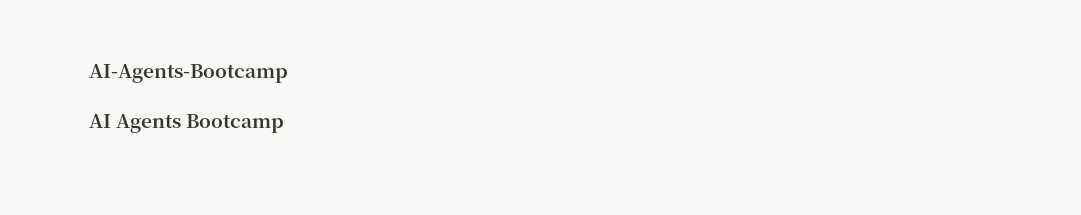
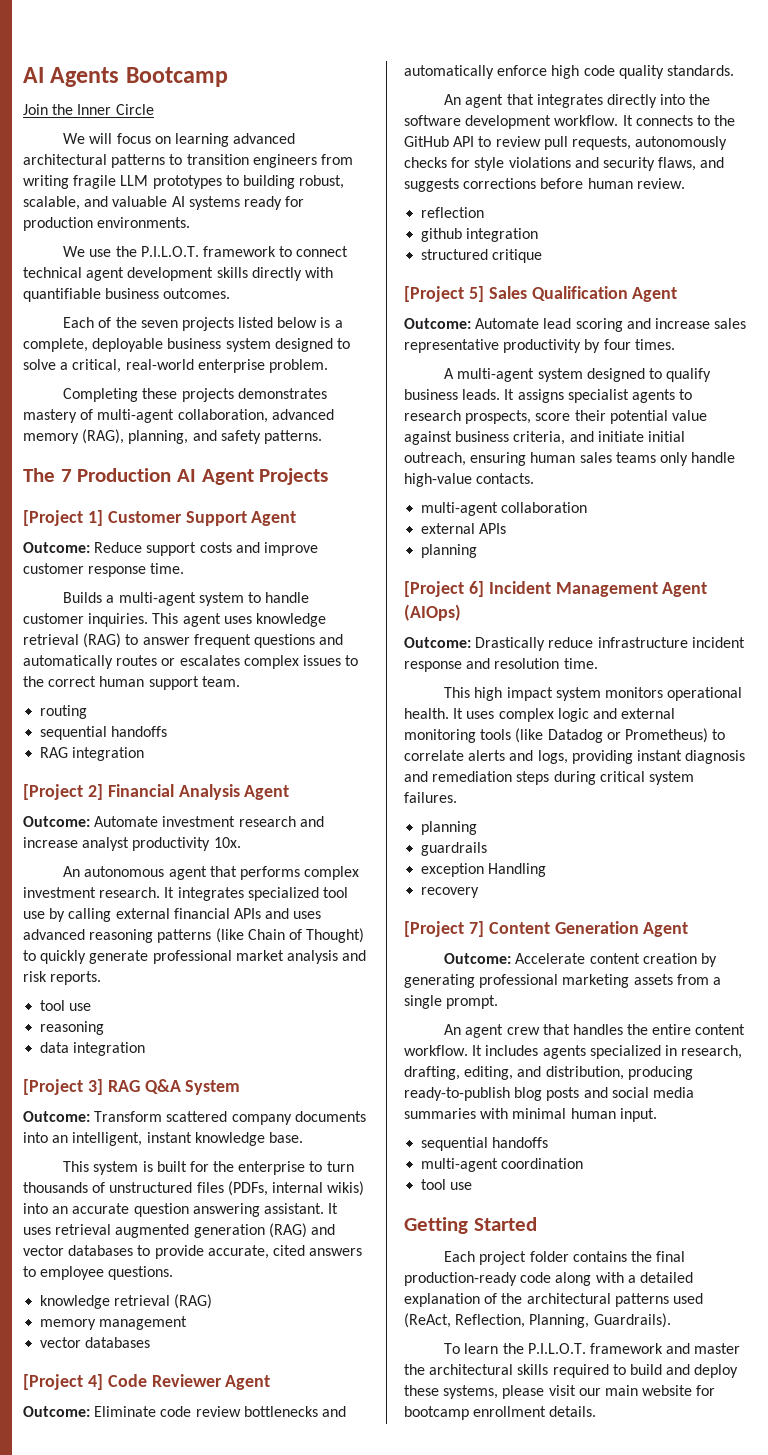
[89,64,288,83] AI-Agents-Bootcamp // -> (23, 75) none
(285, 123) none -> [23,104,154,115] [63,133,296,147] [23,154,353,168] [23,175,345,189] [23,196,305,210] [23,217,191,231] [63,246,349,257] [23,267,333,281] [23,288,231,302] [63,317,343,331] [23,338,350,352] [23,359,328,373] [63,388,327,402] [23,409,334,423] [23,429,322,444] [23,468,329,485] [23,510,297,526] [23,542,318,556] [23,563,185,577] [63,592,310,606] [23,613,326,627] [23,633,344,648] [23,655,359,669] [23,676,240,690] [40,705,88,719] [40,726,168,740] [40,747,145,761] [23,784,290,800] [23,816,324,827] [23,837,241,851] [63,866,360,880] [23,887,348,901] [23,908,322,922] [23,928,365,943] [23,950,367,964] [23,971,102,985] [40,1000,92,1011] [40,1021,105,1035] [40,1042,146,1056] [23,1079,241,1095] [23,1111,366,1125] [23,1132,303,1146] [63,1161,354,1175] [23,1181,365,1196] [23,1203,339,1217] [23,1223,335,1238] [23,1245,363,1259] [23,1266,174,1280] [40,1294,213,1309] [40,1316,188,1330] [40,1337,151,1348] [23,1374,271,1390] [23,1406,346,1417] [404,65,734,79] [444,94,711,108] [404,115,736,129] [404,136,728,150] [404,157,725,171] [404,178,685,192] [421,207,485,218] [421,228,539,242] [421,249,543,263] [404,286,678,302] [404,318,747,332] [404,339,675,353] [444,368,712,382] [404,389,693,403] [404,410,707,424] [404,431,685,445] [404,452,736,466] [404,473,535,487] [421,502,588,516] [421,523,507,534] [421,544,478,558] [404,581,708,597] [404,604,461,621] [404,637,745,651] [404,658,598,672] [444,687,743,701] [404,708,676,722] [404,728,726,743] [404,750,746,764] [404,771,694,785] [404,792,457,803] [421,821,478,835] [421,842,488,856] [421,863,547,877] [421,887,480,898] [404,921,689,937] [444,953,717,967] [404,974,721,988] [404,995,499,1009] [444,1024,746,1038] [404,1045,743,1059] [404,1066,693,1080] [404,1087,694,1101] [404,1108,657,1122] [421,1137,549,1151] [421,1158,584,1172] [421,1179,473,1190] [404,1217,537,1234] [444,1251,686,1265] [404,1272,693,1286] [404,1293,703,1307] [404,1313,671,1328] [444,1343,741,1354] [404,1364,739,1378] [404,1385,716,1399] [404,1406,597,1420] // Join the Inner Circle // We will focus on learning advanced architectural patterns to transition engineers from writing fragile LLM prototypes to building robust, scalable, and valuable AI systems ready for production environments. // We use the P.I.L.O.T. framework to connect technical agent development skills directly with quantifiable business outcomes. // Each of the seven projects listed below is a complete, deployable business system designed to solve a critical, real-world enterprise problem. // Completing these projects demonstrates mastery of multi-agent collaboration, advanced memory (RAG), planning, and safety patterns. // The 7 Production AI Agent Projects // [Project 1] Customer Support Agent // Outcome: Reduce support costs and improve customer response time. // Builds a multi-agent system to handle customer inquiries. This agent uses knowledge retrieval (RAG) to answer frequent questions and automatically routes or escalates complex issues to the correct human support team. // routing // sequential handoffs // RAG integration // [Project 2] Financial Analysis Agent // Outcome: Automate investment research and increase analyst productivity 10x. // An autonomous agent that performs complex investment research. It integrates specialized tool use by calling external financial APIs and uses advanced reasoning patterns (like Chain of Thought) to quickly generate professional market analysis and risk reports. // tool use // reasoning // data integration // [Project 3] RAG Q&A System // Outcome: Transform scattered company documents into an intelligent, instant knowledge base. // This system is built for the enterprise to turn thousands of unstructured files (PDFs, internal wikis) into an accurate question answering assistant. It uses retrieval augmented generation (RAG) and vector databases to provide accurate, cited answers to employee questions. // knowledge retrieval (RAG) // memory management // vector databases // [Project 4] Code Reviewer Agent // Outcome: Eliminate code review bottlenecks and automatically enforce high code quality standards. // An agent that integrates directly into the software development workflow. It connects to the GitHub API to review pull requests, autonomously checks for style violations and security flaws, and suggests corrections before human review. // reflection // github integration // structured critique // [Project 5] Sales Qualification Agent // Outcome: Automate lead scoring and increase sales representative productivity by four times. // A multi-agent system designed to qualify business leads. It assigns specialist agents to research prospects, score their potential value against business criteria, and initiate initial outreach, ensuring human sales teams only handle high-value contacts. // multi-agent collaboration // external APIs // planning // [Project 6] Incident Management Agent (AIOps) // Outcome: Drastically reduce infrastructure incident response and resolution time. // This high impact system monitors operational health. It uses complex logic and external monitoring tools (like Datadog or Prometheus) to correlate alerts and logs, providing instant diagnosis and remediation steps during critical system failures. // planning // guardrails // exception Handling // recovery // [Project 7] Content Generation Agent // Outcome: Accelerate content creation by generating professional marketing assets from a single prompt. // An agent crew that handles the entire content workflow. It includes agents specialized in research, drafting, editing, and distribution, producing ready-to-publish blog posts and social media summaries with minimal human input. // sequential handoffs // multi-agent coordination // tool use // Getting Started // Each project folder contains the final production-ready code along with a detailed explanation of the architectural patterns used (ReAct, Reflection, Planning, Guardrails). // To learn the P.I.L.O.T. framework and master the architectural skills required to build and deploy these systems, please visit our main website for bootcamp enrollment details.

